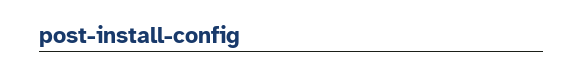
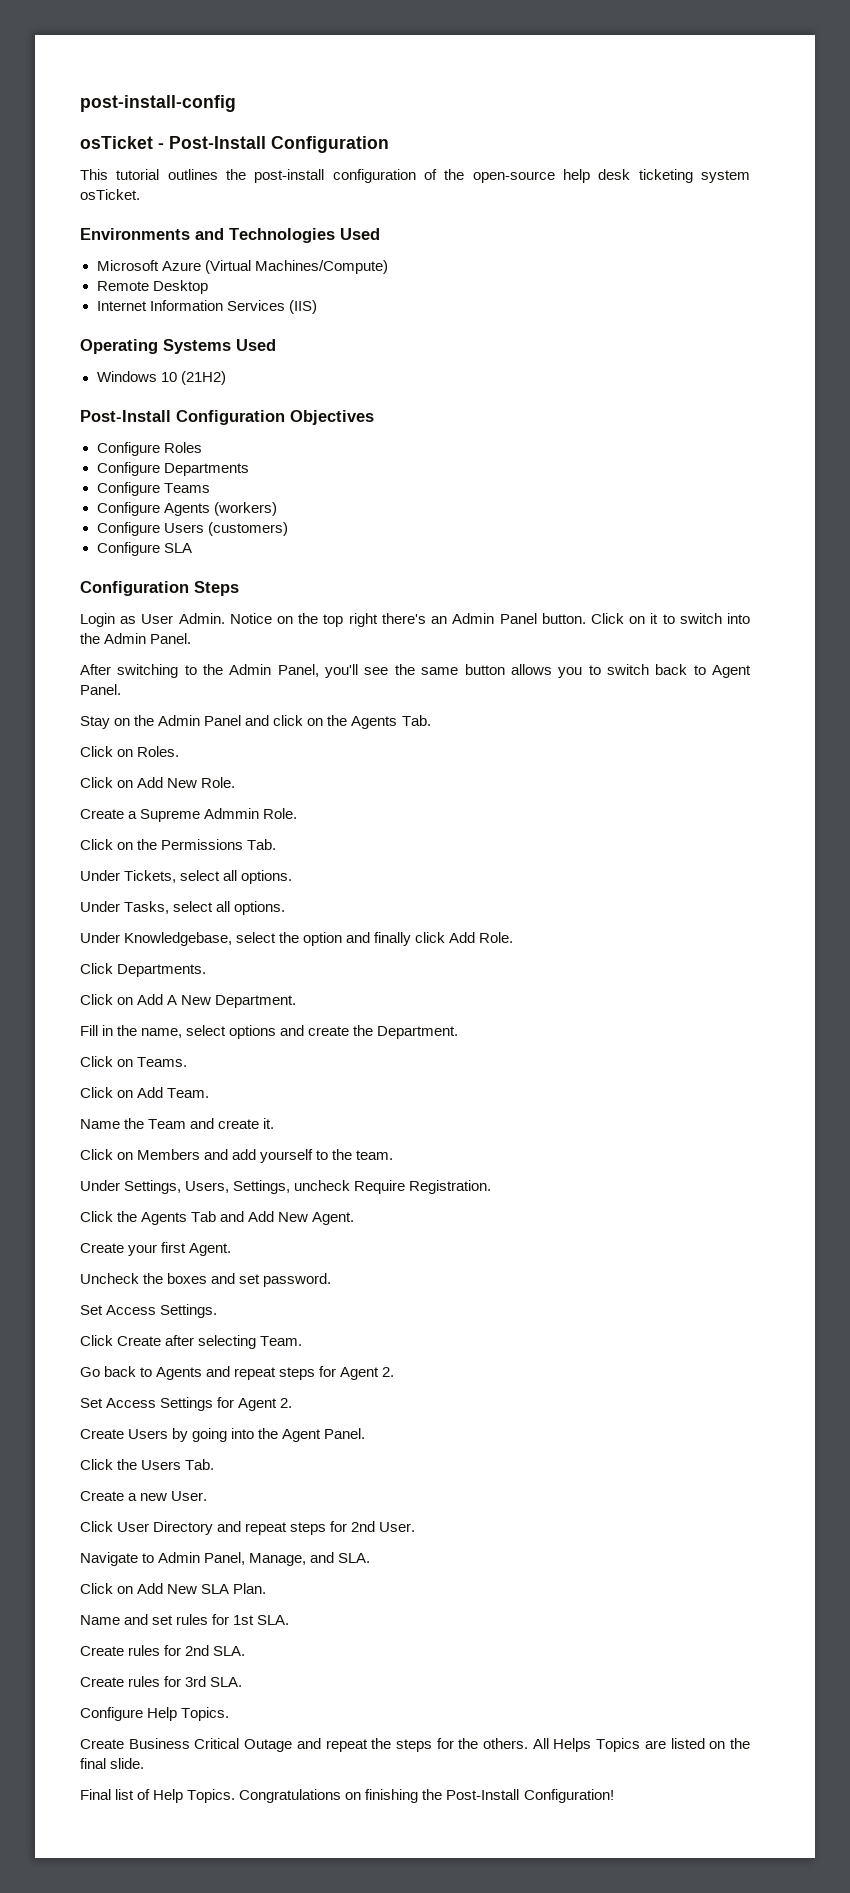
(240, 36) none -> [80,136,389,153] [80,169,750,183] [80,189,140,200] [80,228,380,243] [96,260,388,274] [96,280,208,294] [96,300,317,314] [80,339,276,354] [96,371,226,385] [80,410,374,425] [96,442,202,456] [96,462,249,476] [96,482,210,496] [96,502,277,516] [96,522,288,536] [96,542,192,556] [80,581,239,596] [80,613,751,627] [80,633,192,644] [80,664,752,678] [80,684,121,695] [80,715,431,729] [80,746,180,757] [80,777,236,788] [80,808,298,822] [80,839,277,850] [80,870,293,884] [80,901,286,915] [80,932,514,946] [80,963,207,977] [80,994,297,1008] [80,1025,459,1039] [80,1056,188,1067] [80,1087,210,1098] [80,1118,275,1129] [80,1149,394,1163] [80,1180,492,1194] [80,1211,355,1225] [80,1242,232,1256] [80,1273,332,1287] [80,1304,218,1318] [80,1335,303,1349] [80,1366,395,1380] [80,1397,293,1411] [80,1428,366,1442] [80,1459,215,1470] [80,1491,208,1501] [80,1521,416,1535] [80,1552,371,1566] [80,1583,267,1594] [80,1614,290,1625] [80,1645,246,1656] [80,1676,243,1687] [80,1707,230,1721] [80,1738,751,1752] [80,1758,145,1769] [80,1789,614,1803] // osTicket - Post-Install Configuration // This tutorial outlines the post-install configuration of the open-source help desk ticketing system osTicket. // Environments and Technologies Used // Microsoft Azure (Virtual Machines/Compute) // Remote Desktop // Internet Information Services (IIS) // Operating Systems Used // Windows 10 (21H2) // Post-Install Configuration Objectives // Configure Roles // Configure Departments // Configure Teams // Configure Agents (workers) // Configure Users (customers) // Configure SLA // Configuration Steps // Login as User Admin. Notice on the top right there's an Admin Panel button. Click on it to switch into the Admin Panel. // After switching to the Admin Panel, you'll see the same button allows you to switch back to Agent Panel. // Stay on the Admin Panel and click on the Agents Tab. // Click on Roles. // Click on Add New Role. // Create a Supreme Admmin Role. // Click on the Permissions Tab. // Under Tickets, select all options. // Under Tasks, select all options. // Under Knowledgebase, select the option and finally click Add Role. // Click Departments. // Click on Add A New Department. // Fill in the name, select options and create the Department. // Click on Teams. // Click on Add Team. // Name the Team and create it. // Click on Members and add yourself to the team. // Under Settings, Users, Settings, uncheck Require Registration. // Click the Agents Tab and Add New Agent. // Create your first Agent. // Uncheck the boxes and set password. // Set Access Settings. // Click Create after selecting Team. // Go back to Agents and repeat steps for Agent 2. // Set Access Settings for Agent 2. // Create Users by going into the Agent Panel. // Click the Users Tab. // Create a new User. // Click User Directory and repeat steps for 2nd User. // Navigate to Admin Panel, Manage, and SLA. // Click on Add New SLA Plan. // Name and set rules for 1st SLA. // Create rules for 2nd SLA. // Create rules for 3rd SLA. // Configure Help Topics. // Create Business Critical Outage and repeat the steps for the others. All Helps Topics are listed on the final slide. // Final list of Help Topics. Congratulations on finishing the Post-Install Configuration!

